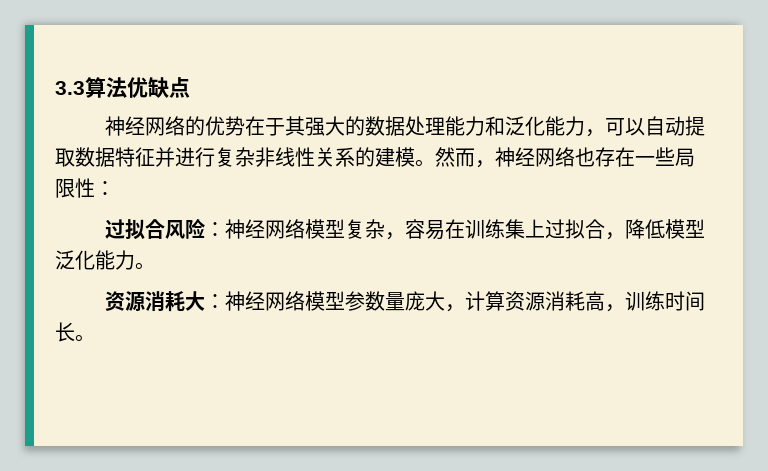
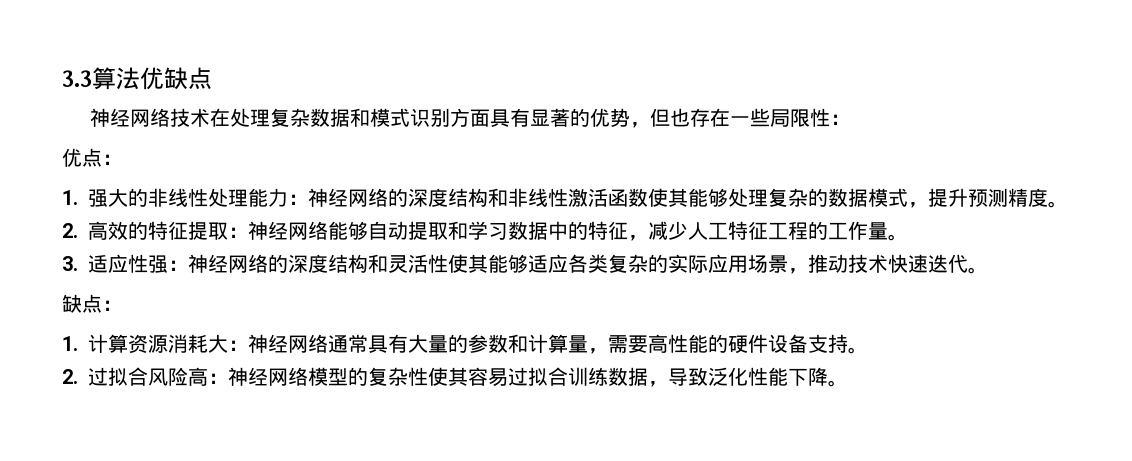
[184,116,705,137] [55,147,575,168] 的优势在于其强大的数据处理能力和泛化能力，可以自动提取数据特征并进行复杂非线性关系的建模。然而，神经网络 -> [170,108,671,128] 技术在处理复杂数据和模式识别方面具有显著的优势，但
[104,218,705,240] [55,250,155,270] 过拟合风险：神经网络模型复杂，容易在训练集上过拟合，降低模型泛化能力。 // -> [62,148,122,167] [62,188,1068,208] [62,221,908,241] [62,254,988,274] [62,294,122,313] [62,334,128,353] 优点： // 1.强大的非线性处理能力：神经网络的深度结构和非线性激活函数使其能够处理复杂的数据模式，提升预测精度。 // 2.高效的特征提取：神经网络能够自动提取和学习数据中的特征，减少人工特征工程的工作量。 // 3.适应性强：神经网络的深度结构和灵活性使其能够适应各类复杂的实际应用场景，推动技术快速迭代。 // 缺点： // 1.计算
[304,291,705,312] [55,322,75,342] 模型参数量庞大，计算资源消耗高，训练时间长 -> [328,334,868,354] [62,367,828,387] 通常具有大量的参数和计算量，需要高性能的硬件设备支持。 // 2.过拟合风险高：神经网络模型的复杂性使其容易过拟合训练数据，导致泛化性能下降

